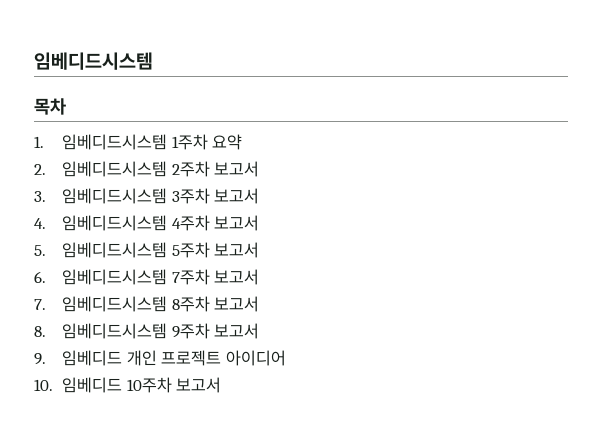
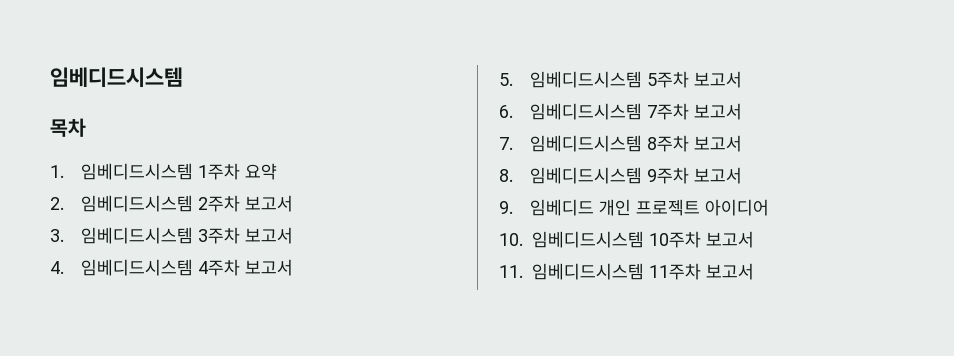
[62,377,123,393] 임베디드 -> [532,231,644,248] 임베디드시스템
(222, 385) none -> [499,263,754,280] // 11. 임베디드시스템 11주차 보고서

